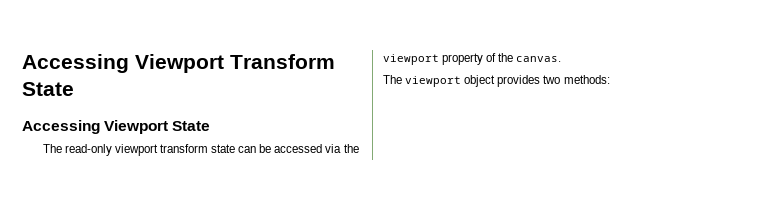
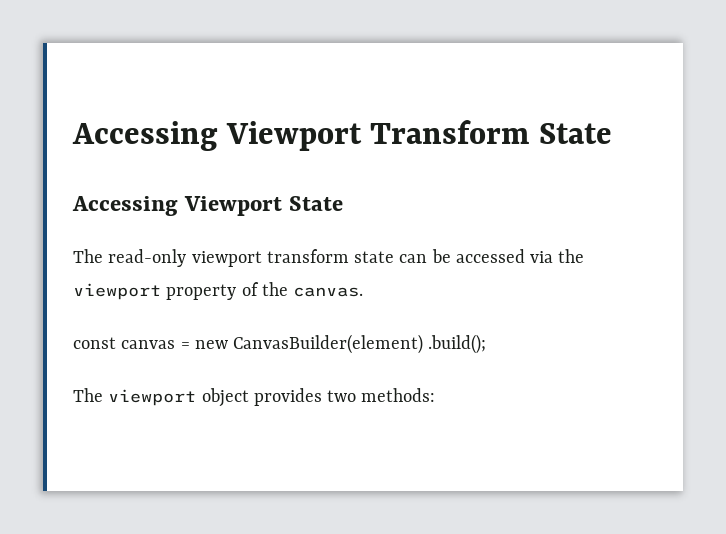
(562, 59) none -> [73,334,487,354] // const canvas = new CanvasBuilder(element) .build();

